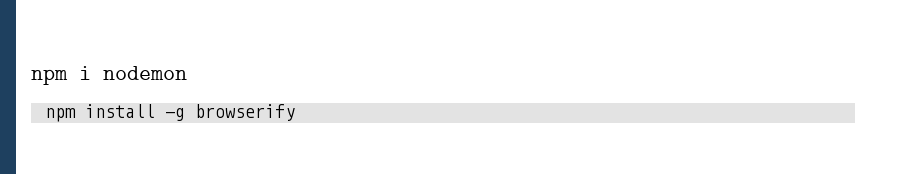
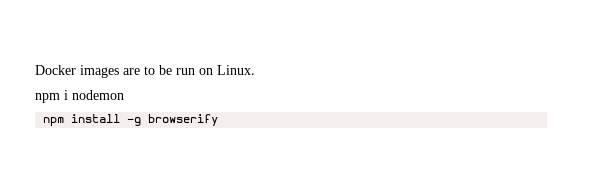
(31, 77) none -> [35,65,255,78] Docker images are to be run on Linux. //

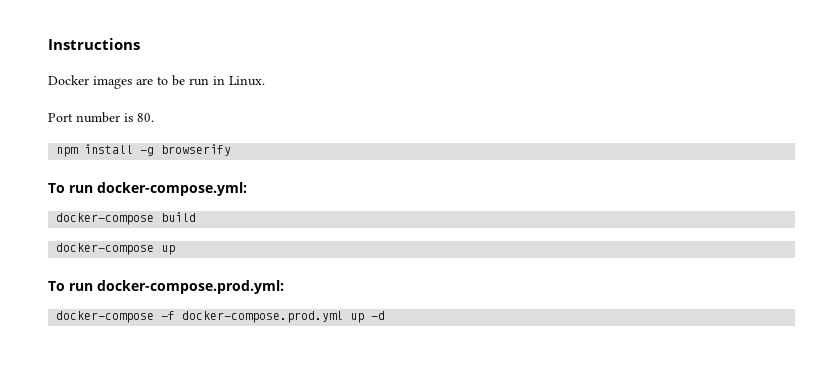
(35, 70) none -> [48,38,140,50] Instructions //
[199,68,213,75] on -> [213,76,225,85] in
[35,90,124,103] npm i nodemon -> [48,112,154,123] Port number is 80.
(219, 120) none -> [48,182,247,196] [56,212,197,225] [56,243,176,255] [48,280,284,294] [56,311,386,323] // To run docker-compose.yml: // docker-compose build // docker-compose up // To run docker-compose.prod.yml: // docker-compose -f docker-compose.prod.yml up -d

